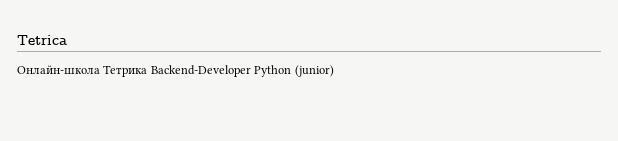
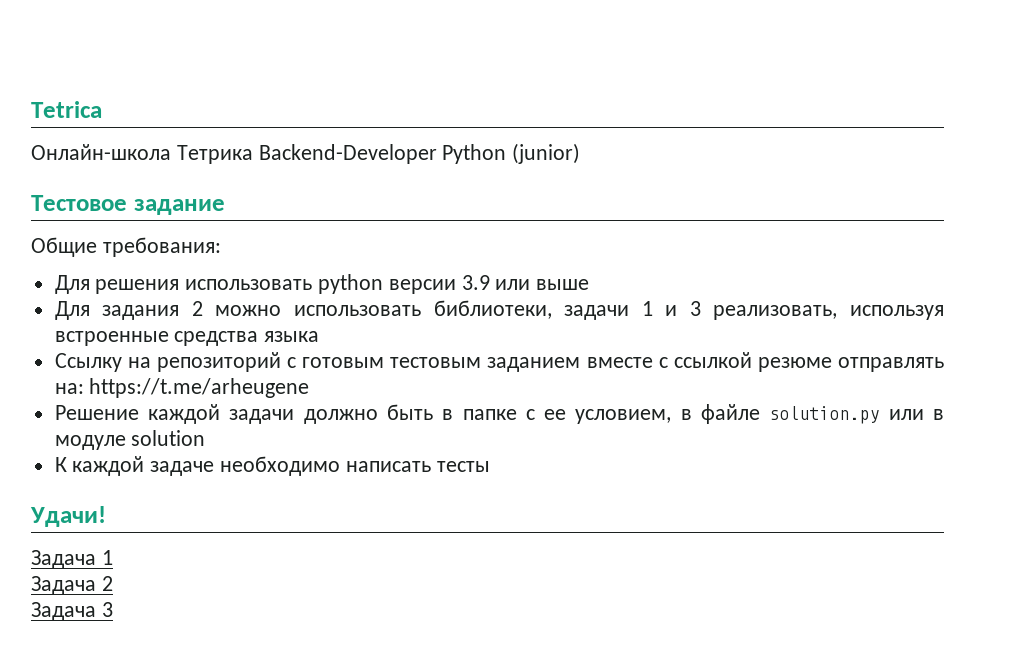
(334, 71) none -> [31,195,225,215] [31,237,221,257] [54,274,590,294] [54,300,945,320] [54,331,320,346] [54,352,944,372] [54,378,310,398] [54,404,945,424] [54,430,206,450] [54,456,490,476] [30,506,106,527] [31,550,113,569] [31,576,113,595] [31,602,113,621] // Тестовое задание // Общие требования: // Для решения использовать python версии 3.9 или выше // Для задания 2 можно использовать библиотеки, задачи 1 и 3 реализовать, используя встроенные средства языка // Ссылку на репозиторий с готовым тестовым заданием вместе с ссылкой резюме отправлять на: https://t.me/arheugene // Решение каждой задачи должно быть в папке с ее условием, в файле solution.py или в модуле solution // К каждой задаче необходимо написать тесты // Удачи! // Задача 1 // Задача 2 // Задача 3

